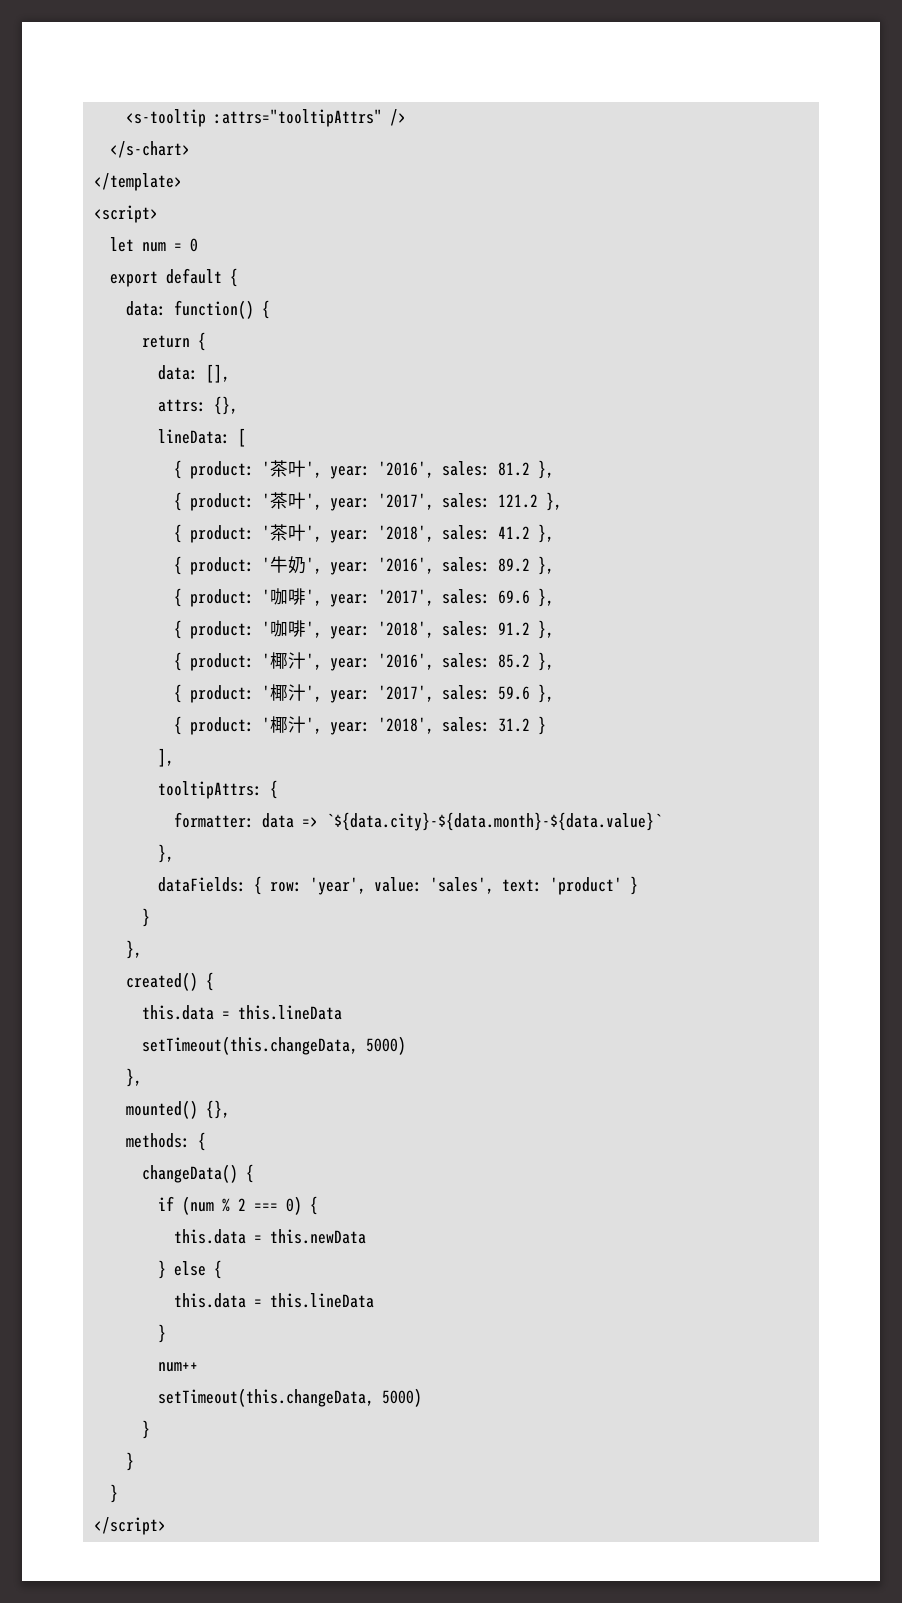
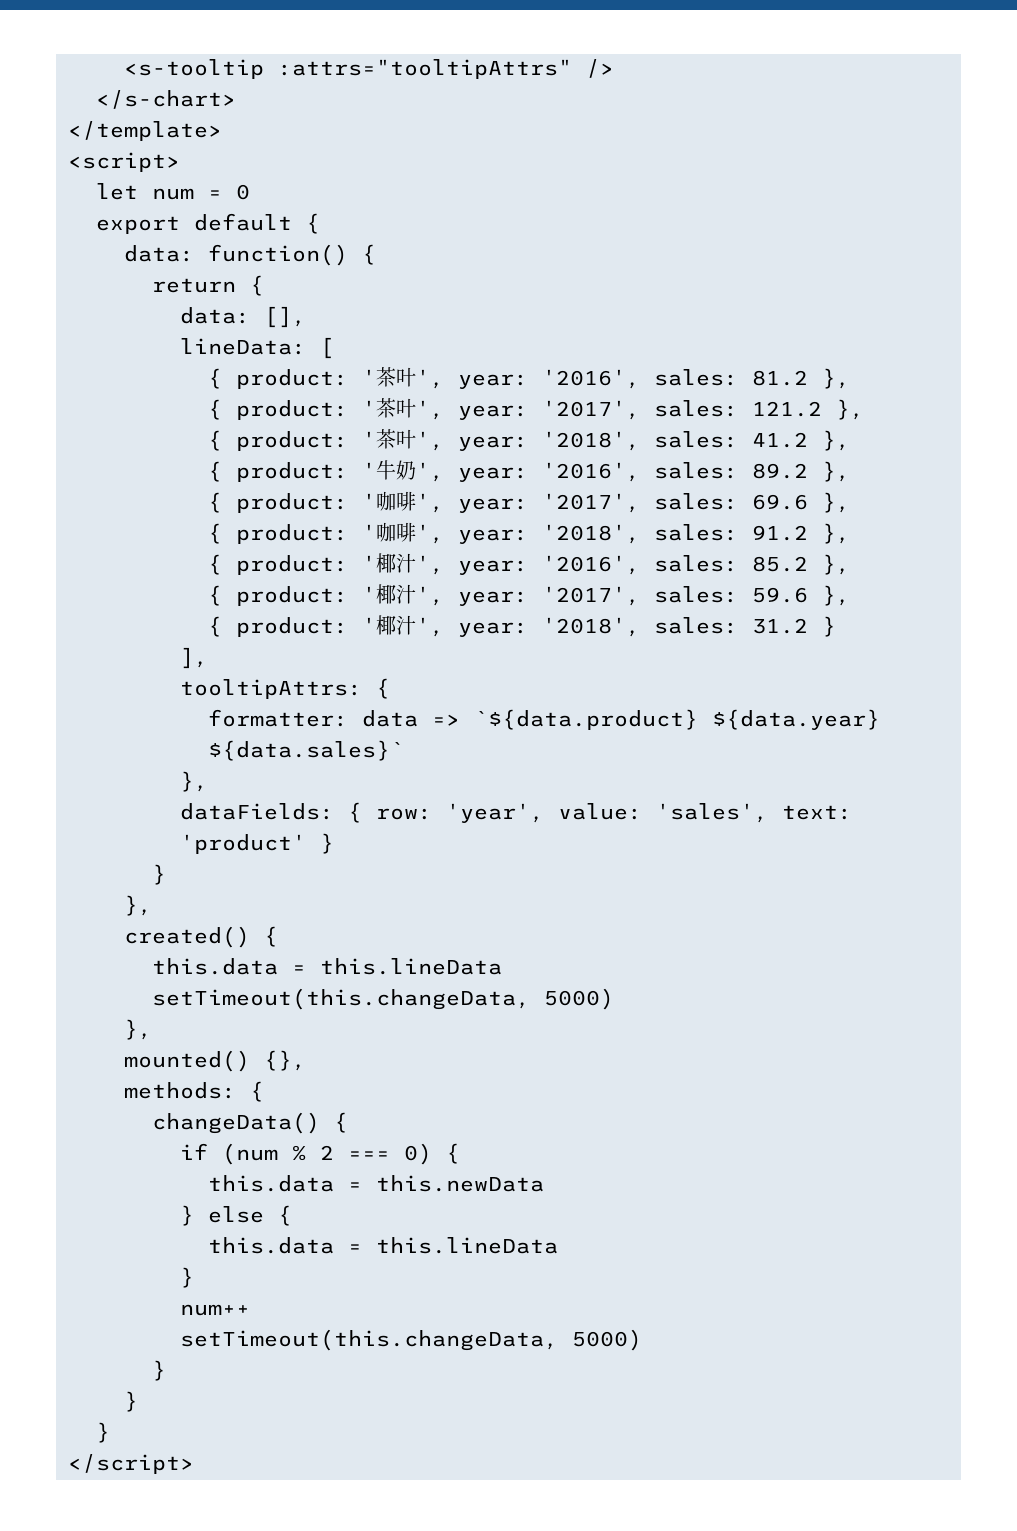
[157,396,238,415] // attrs: {}, -> (306, 317) none
[325,812,662,831] `${data.city}-${data.month}-${data.value}` -> [473,709,880,730] [207,740,404,761] `${data.product} ${data.year} ${data.sales}`

